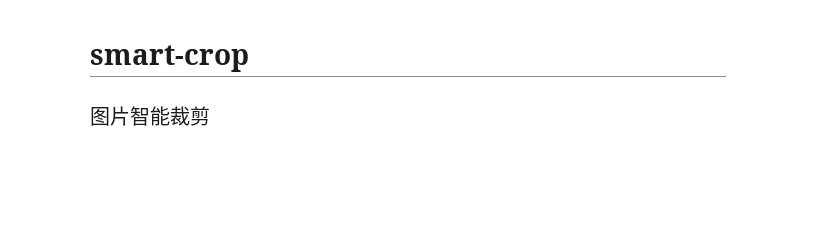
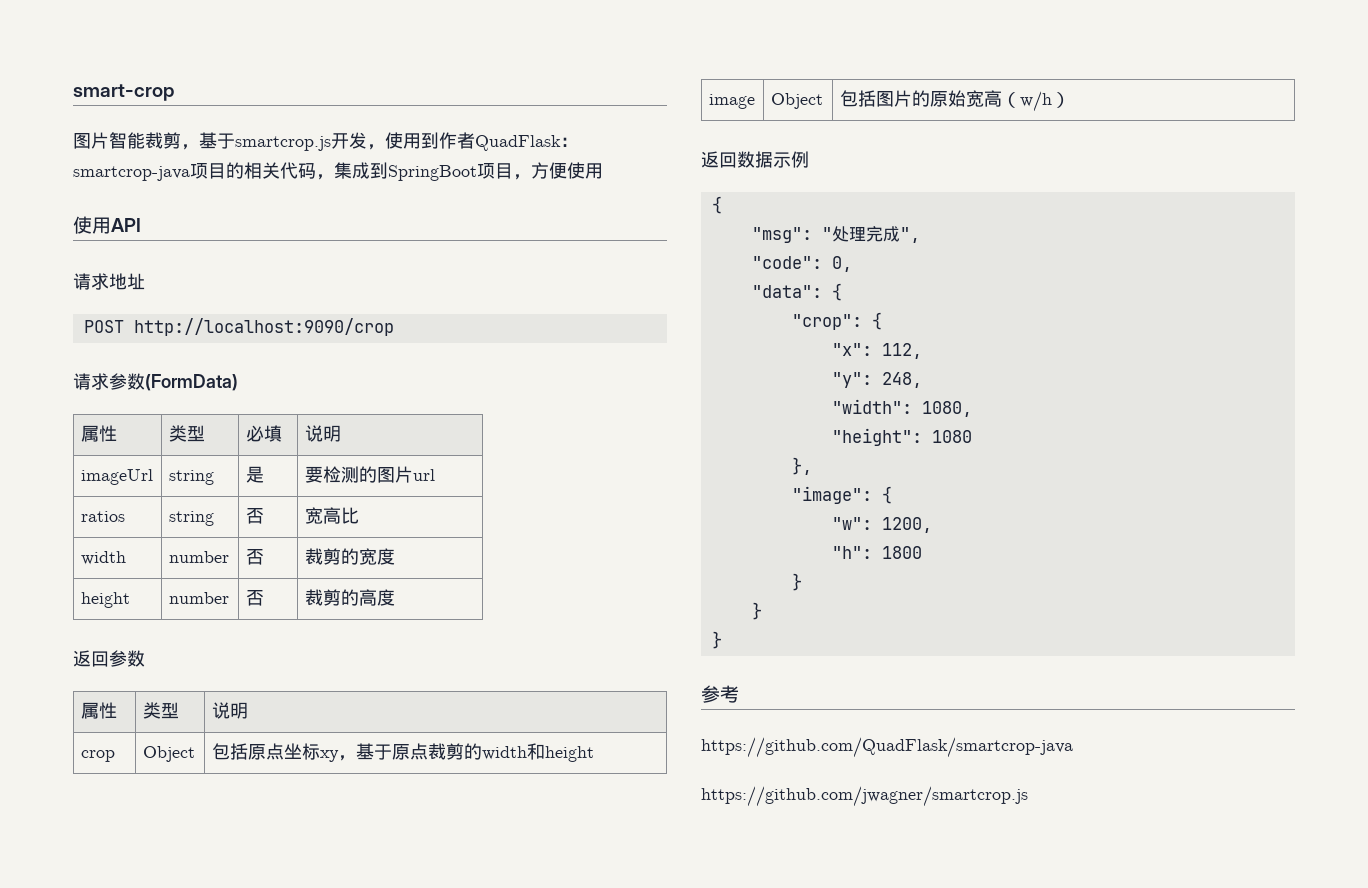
(210, 116) none -> [181,132,578,151] [73,162,603,181] [73,216,141,234] [73,273,145,290] [83,318,394,336] [73,373,238,391] [80,425,117,442] [168,425,205,442] [245,425,282,442] [304,425,341,442] [80,469,153,485] [168,470,214,485] [245,466,264,483] [304,466,435,483] [80,511,125,522] [168,511,214,526] [245,508,264,524] [304,507,359,524] [80,551,126,565] [168,551,229,563] [245,549,264,565] [304,548,395,565] [80,592,130,608] [168,592,229,604] [245,590,264,606] [304,589,395,606] [73,650,145,667] [80,702,117,719] [142,702,179,719] [211,702,248,719] [80,750,115,762] [142,746,195,762] [211,743,594,762] [708,94,755,109] [770,93,823,109] [839,90,1070,112] [701,151,809,168] [711,196,722,214] [751,226,920,243] [751,256,852,272] [751,283,842,301] [791,312,882,330] [831,343,922,359] [831,372,922,388] [831,399,972,417] [831,428,972,446] [791,457,812,475] [791,486,892,504] [831,517,932,533] [831,546,922,559] [791,573,802,591] [751,602,762,620] [711,631,722,649] [701,685,739,703] [701,737,1073,758] [701,786,1028,807] ，基于smartcrop.js开发，使用到作者QuadFlask：smartcrop-java项目的相关代码，集成到SpringBoot项目，方便使用 // 使用API // 请求地址 // POST http://localhost:9090/crop // 请求参数(FormData) // 属性 | 类型 | 必填 | 说明 // imageUrl | string | 是 | 要检测的图片url // ratios | string | 否 | 宽高比 // width | number | 否 | 裁剪的宽度 // height | number | 否 | 裁剪的高度 // 返回参数 // 属性 | 类型 | 说明 // crop | Object | 包括原点坐标xy，基于原点裁剪的width和height // image | Object | 包括图片的原始宽高（w/h） // 返回数据示例 // { // "msg": "处理完成", // "code": 0, // "data": { // "crop": { // "x": 112, // "y": 248, // "width": 1080, // "height": 1080 // }, // "image": { // "w": 1200, // "h": 1800 // } // } // } // 参考 // https://github.com/QuadFlask/smartcrop-java // https://github.com/jwagner/smartcrop.js

